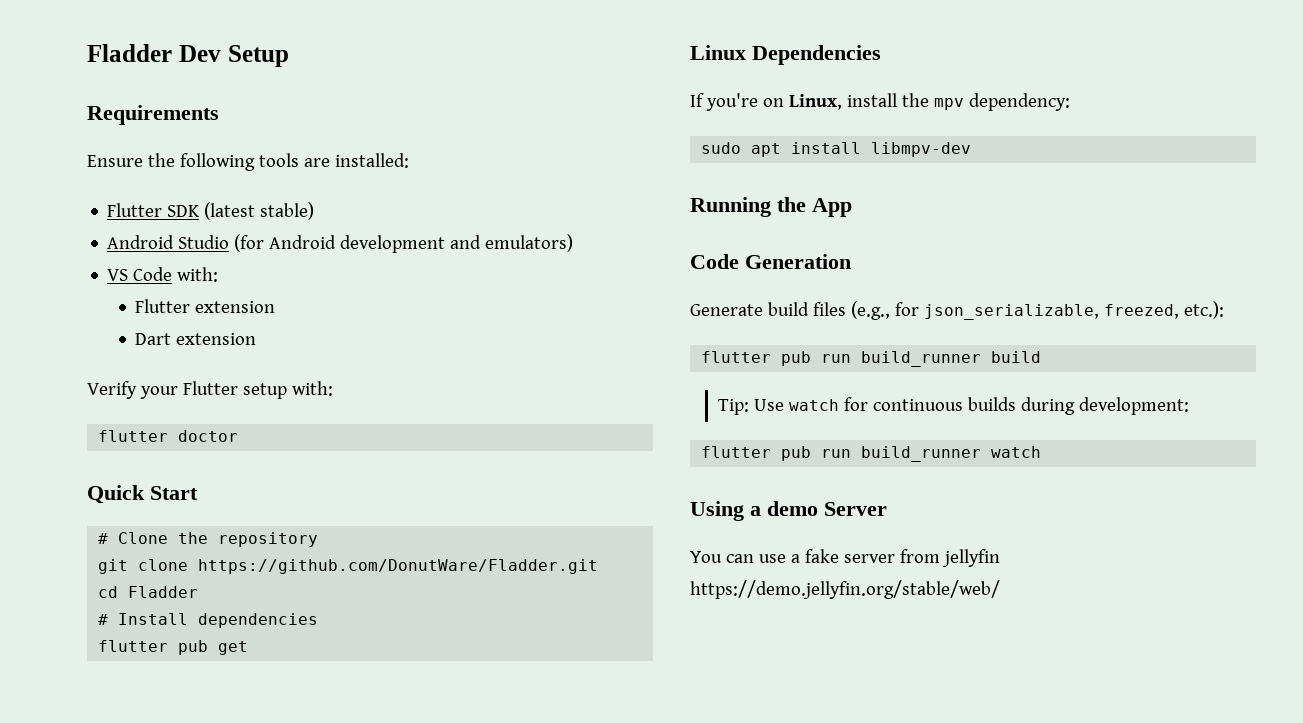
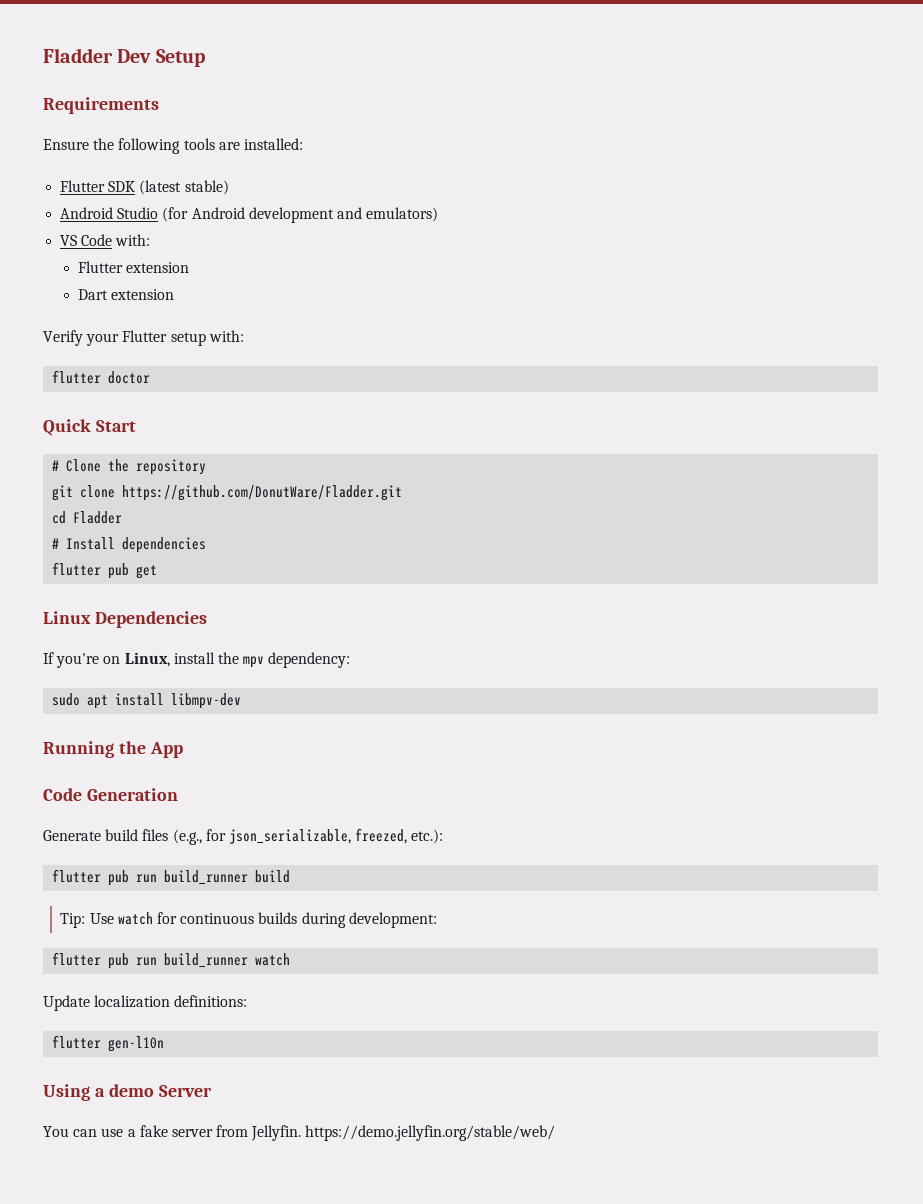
(1042, 452) none -> [43,995,248,1011] [52,1035,165,1052] // Update localization definitions: // flutter gen-l10n
[941,549,1000,567] jellyfin -> [251,1125,302,1141] Jellyfin.

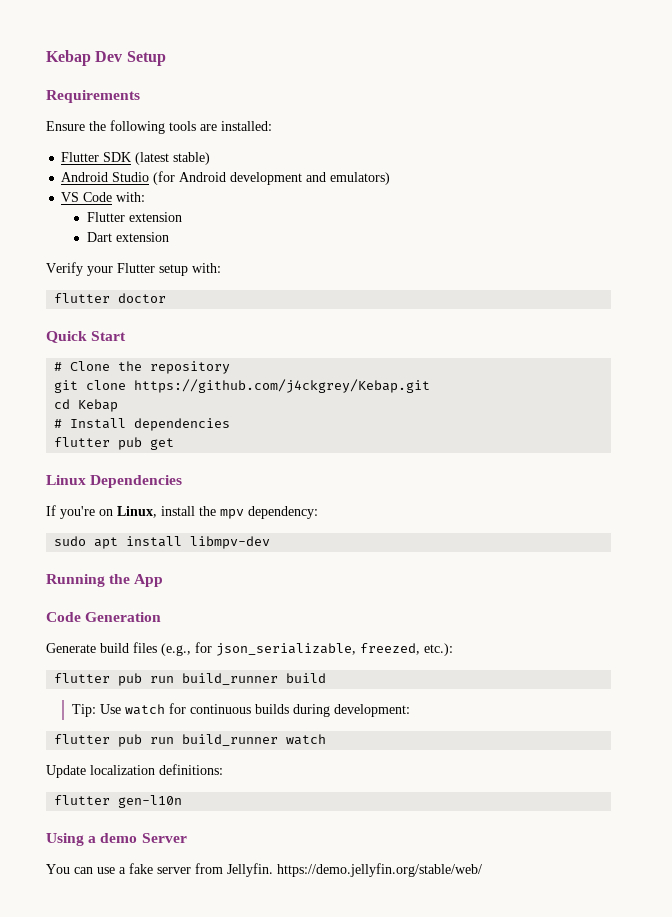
[43,48,113,63] Fladder -> [46,50,91,66] Kebap
[122,485,403,501] https://github.com/DonutWare/Fladder.git -> [134,379,431,393] https://github.com/j4ckgrey/Kebap.git
[73,511,123,524] Fladder -> [78,399,119,412] Kebap

